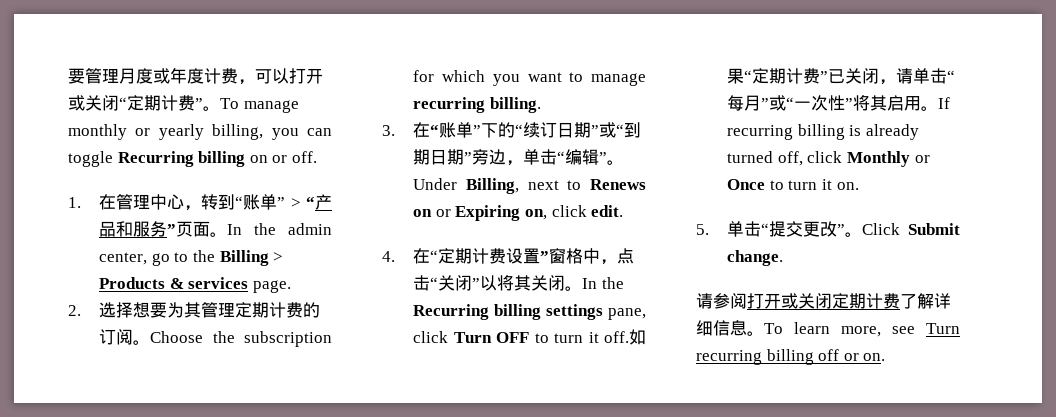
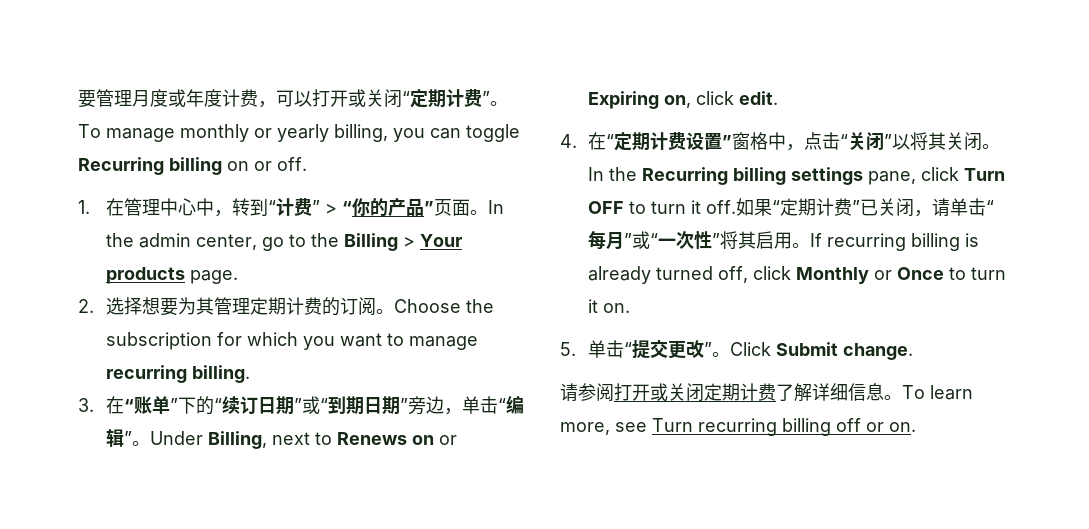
(185, 202) none -> [195,198,214,216] 中
[243,194,278,210] 账单 -> [275,198,312,216] 计费
[315,194,332,210] [99,221,168,237] 产品和服务 -> [351,198,424,217] 你的产品
[99,277,249,289] Products & services -> [419,234,462,247] [105,267,185,284] Your products

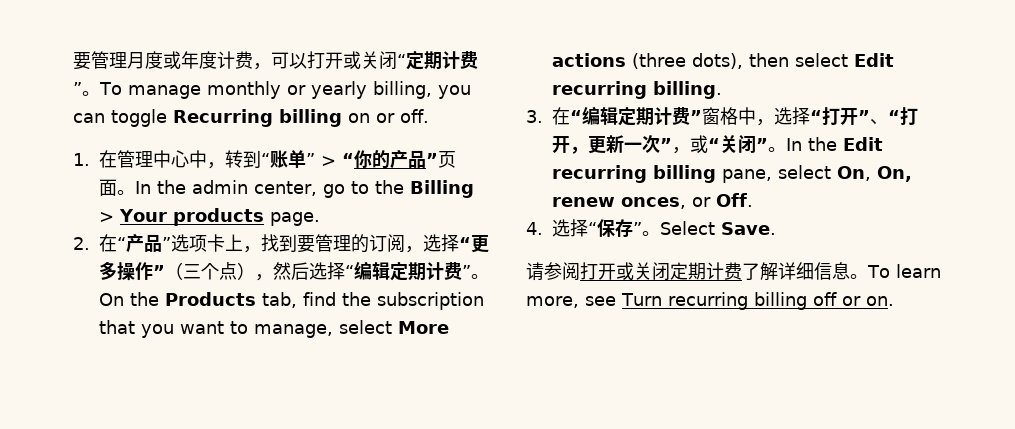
[275,198,312,216] 计费 -> [270,150,306,168] 账单
[105,297,494,316] [105,332,478,350] 选择想要为其管理定期计费的订阅。Choose the subscription for which you want to manage -> [99,234,489,253] [99,261,489,281] [99,292,484,310] [99,320,449,338] [552,53,894,69] 在“产品”选项卡上，找到要管理的订阅，选择“更多操作”（三个点），然后选择“编辑定期计费”。On the Products tab, find the subscription that you want to manage, select More actions (three dots), then select Edit
[133,395,524,415] [105,429,457,449] [587,91,778,109] [560,132,722,151] 账单”下的“续订日期”或“到期日期”旁边，单击“编辑”。Under Billing, next to Renews on or Expiring on, click edit. // 4.在“定期计费设置 -> [582,106,690,126] 编辑定期计费
[803,132,1000,151] [587,167,1005,185] [587,198,994,217] [587,230,979,251] [587,266,1006,284] [587,299,630,313] [560,339,913,360] 点击“关闭”以将其关闭。In the Recurring billing settings pane, click Turn OFF to turn it off.如果“定期计费”已关闭，请单击“每月”或“一次性”将其启用。If recurring billing is already turned off, click Monthly or Once to turn it on. // 5.单击“提交更改”。Click Submit change. -> [774,107,918,125] [552,135,883,154] [552,165,912,183] [552,193,753,209] [526,219,776,237] 选择“打开”、“打开，更新一次”，或“关闭”。In the Edit recurring billing pane, select On, On, renew onces, or Off. // 4.选择“保存”。Select Save.

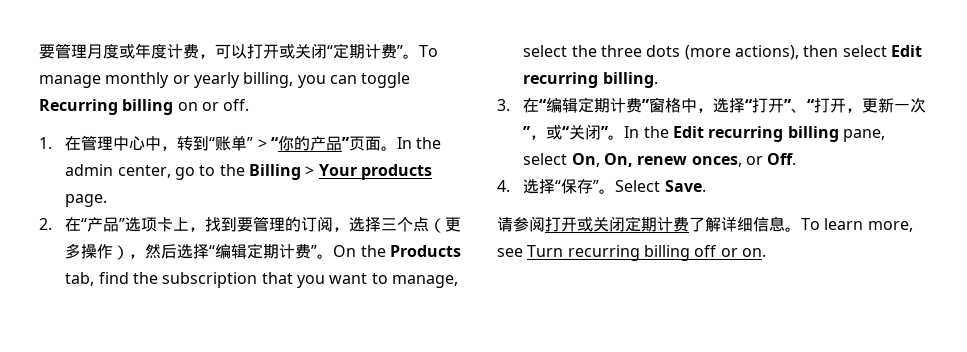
[459,235,489,253] [99,261,237,281] “更多操作”（三个点 -> [381,217,462,233] [65,243,114,259] 三个点（更多操作
[398,321,449,334] [552,53,743,69] More actions (three dots), -> [571,45,800,60] the three dots (more actions),

